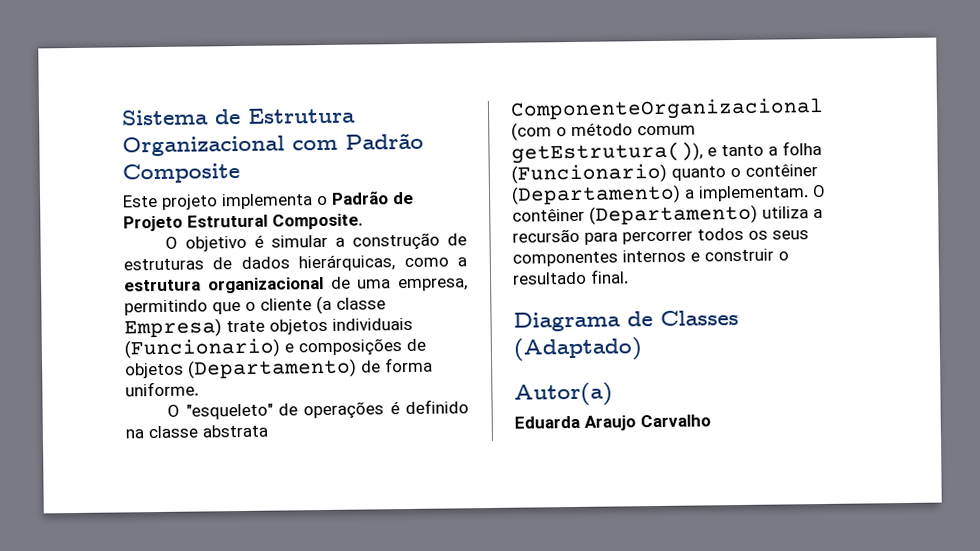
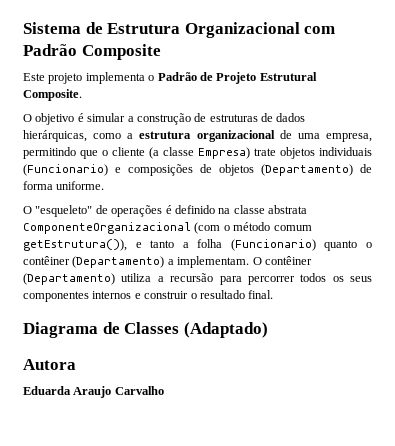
[514,382,613,407] Autor(a) -> [23,359,76,370] Autora

